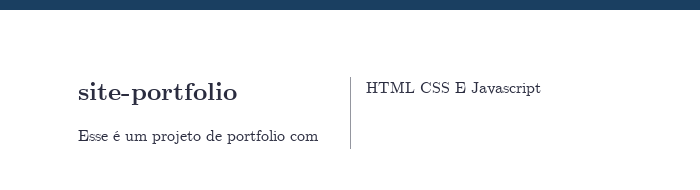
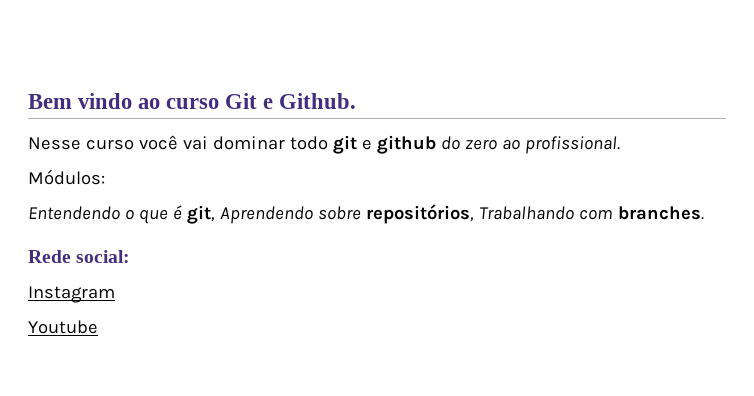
[78,82,237,105] [78,130,319,144] [366,81,541,96] site-portfolio // Esse é um projeto de portfolio com HTML CSS E Javascript -> [28,93,357,109] [28,135,620,154] [28,169,105,185] [28,204,704,224] [28,250,131,263] [28,286,115,303] [28,320,98,334] Bem vindo ao curso Git e Github. // Nesse curso você vai dominar todo git e github do zero ao profissional. // Módulos: // Entendendo o que é git, Aprendendo sobre repositórios, Trabalhando com branches. // Rede social: // Instagram // Youtube

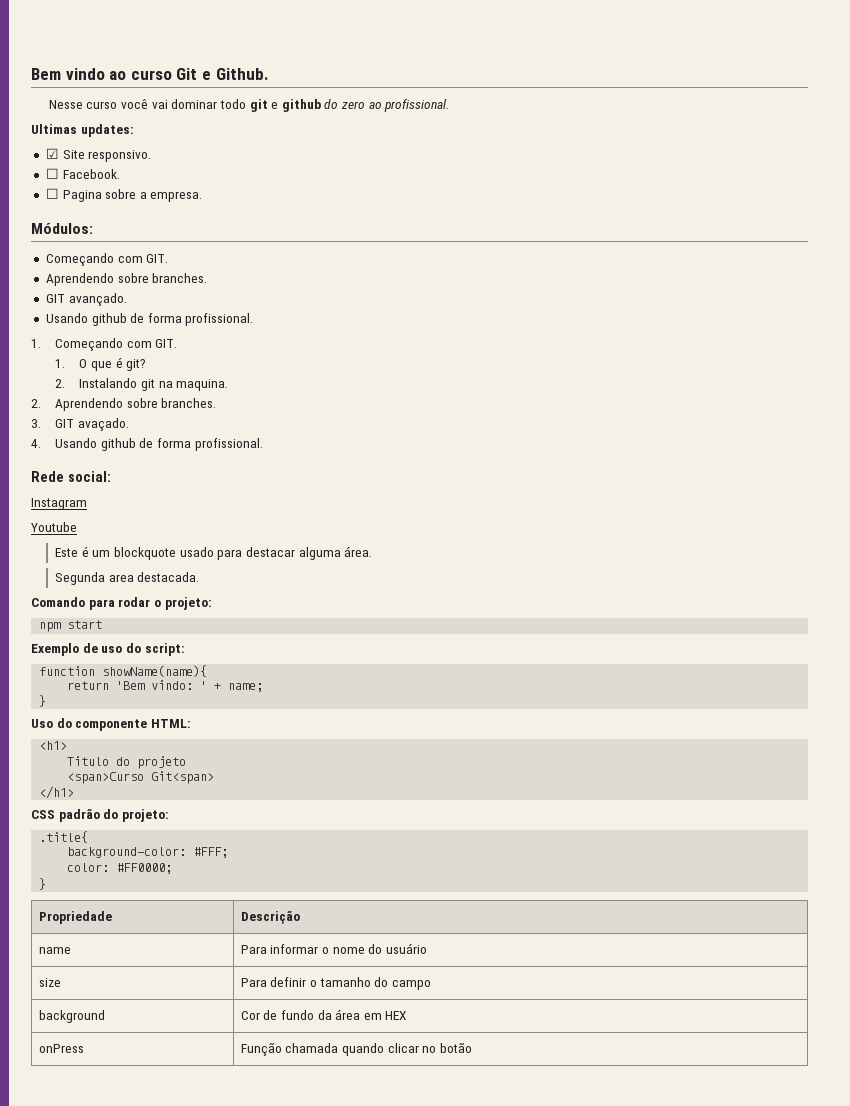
[28,169,105,185] [28,204,704,224] [28,250,131,263] [28,286,115,303] [28,320,98,334] Módulos: // Entendendo o que é git, Aprendendo sobre repositórios, Trabalhando com branches. // Rede social: // Instagram // Youtube -> [31,124,134,137] [45,148,152,162] [45,168,120,179] [45,188,203,202] [31,223,93,234] [45,253,169,266] [45,273,208,286] [45,293,127,306] [45,313,254,326] [31,338,178,351] [55,357,147,371] [55,378,229,391] [31,398,217,411] [31,418,129,431] [31,438,263,451] [31,471,111,482] [31,498,87,510] [31,522,77,532] [55,546,373,560] [55,572,200,585] [31,597,212,610] [39,620,103,632] [31,643,185,656] [39,665,208,677] [67,680,264,692] [39,695,47,707] [31,718,191,731] [39,741,68,750] [67,756,187,769] [67,771,215,784] [39,786,75,799] [31,808,169,822] [39,831,89,843] [67,847,229,858] [67,863,173,874] [39,878,47,890] [38,911,112,924] [240,910,300,924] [38,947,71,954] [240,943,427,954] [38,978,61,987] [240,977,431,990] [38,1010,105,1023] [240,1009,407,1020] [38,1044,84,1053] [240,1042,472,1056] Ultimas updates: // ☑ Site responsivo. // ☐ Facebook. // ☐ Pagina sobre a empresa. // Módulos: // Começando com GIT. // Aprendendo sobre branches. // GIT avançado. // Usando github de forma profissional. // 1. Começando com GIT. // 1. O que é git? // 2. Instalando git na maquina. // 2. Aprendendo sobre branches. // 3. GIT avaçado. // 4. Usando github de forma profissional. // Rede social: // Instagram // Youtube // Este é um blockquote usado para destacar alguma área. // Segunda area destacada. // Comando para rodar o projeto: // npm start // Exemplo de uso do script: // function showName(name){ // return 'Bem vindo: ' + name; // } // Uso do componente HTML: // <h1> // Titulo do projeto // <span>Curso Git<span> // </h1> // CSS padrão do projeto: // .title{ // background-color: #FFF; // color: #FF0000; // } // Propriedade | Descrição // name | Para informar o nome do usuário // size | Para definir o tamanho do campo // background | Cor de fundo da área em HEX // onPress | Função chamada quando clicar no botão

